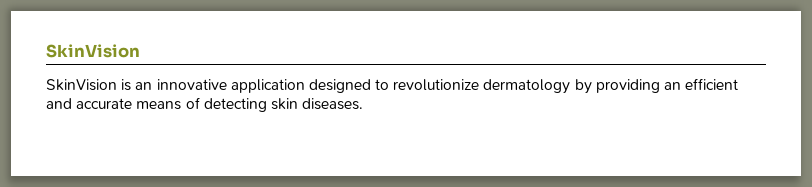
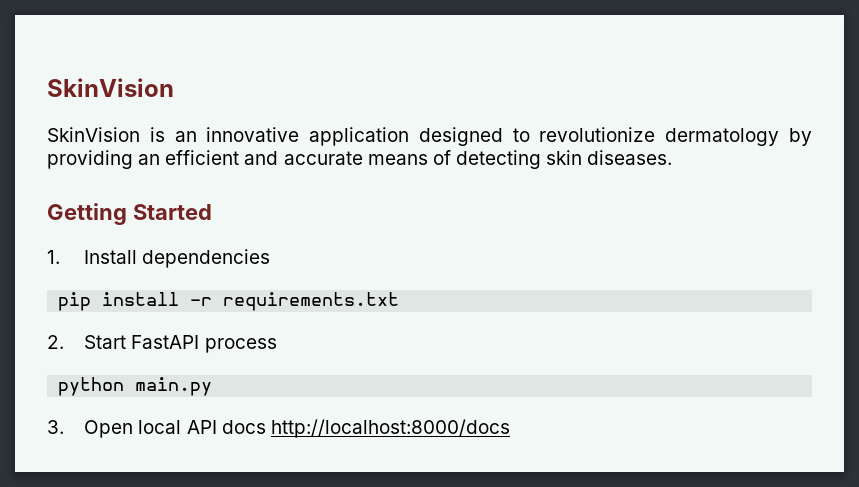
(364, 104) none -> [47,203,212,225] [47,249,271,268] [58,292,400,311] [47,335,277,353] [58,377,213,396] [47,419,510,438] // Getting Started // 1. Install dependencies // pip install -r requirements.txt // 2. Start FastAPI process // python main.py // 3. Open local API docs http://localhost:8000/docs

